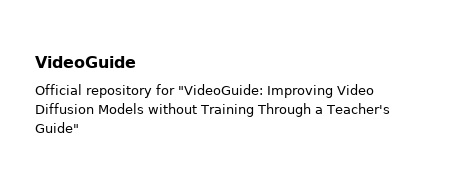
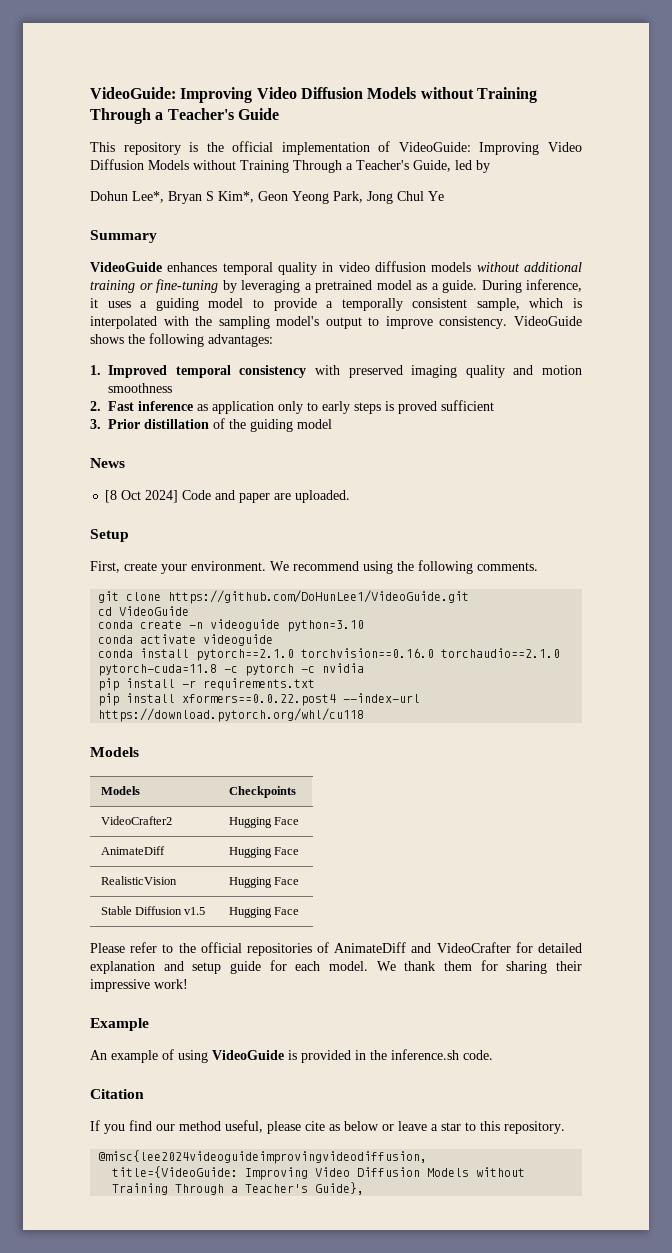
[35,56,136,68] [35,84,374,98] [35,103,390,117] [35,122,79,133] VideoGuide // Official repository for "VideoGuide: Improving Video Diffusion Models without Training Through a Teacher's Guide" -> [90,87,537,103] [90,108,279,124] [90,141,582,155] [90,159,490,173] [90,191,444,204] [90,230,157,243] [90,261,582,275] [90,279,582,293] [90,298,582,311] [90,316,582,329] [90,333,273,347] [90,365,582,378] [108,383,173,393] [90,400,495,414] [90,418,333,432] [90,458,125,468] [105,490,351,503] [90,529,129,542] [90,560,538,574] [98,590,470,604] [98,606,190,616] [98,619,365,632] [98,634,274,646] [98,648,561,661] [98,663,365,676] [98,678,316,691] [98,693,421,706] [98,708,365,722] [90,747,139,757] [100,786,140,795] [228,786,296,798] [100,816,172,825] [228,817,299,828] [100,846,165,855] [228,847,299,858] [100,876,177,885] [228,877,299,888] [100,906,206,915] [228,907,299,918] [90,942,582,956] [90,960,583,974] [90,979,188,992] [90,1018,149,1031] [90,1049,493,1063] [90,1089,144,1099] [90,1120,565,1134] [98,1150,428,1164] [112,1166,526,1180] [112,1182,365,1195] VideoGuide: Improving Video Diffusion Models without Training Through a Teacher's Guide // This repository is the official implementation of VideoGuide: Improving Video Diffusion Models without Training Through a Teacher's Guide, led by // Dohun Lee*, Bryan S Kim*, Geon Yeong Park, Jong Chul Ye // Summary // VideoGuide enhances temporal quality in video diffusion models without additional training or fine-tuning by leveraging a pretrained model as a guide. During inference, it uses a guiding model to provide a temporally consistent sample, which is interpolated with the sampling model's output to improve consistency. VideoGuide shows the following advantages: // 1. Improved temporal consistency with preserved imaging quality and motion smoothness // 2. Fast inference as application only to early steps is proved sufficient // 3. Prior distillation of the guiding model // News // [8 Oct 2024] Code and paper are uploaded. // Setup // First, create your environment. We recommend using the following comments. // git clone https://github.com/DoHunLee1/VideoGuide.git // cd VideoGuide // conda create -n videoguide python=3.10 // conda activate videoguide // conda install pytorch==2.1.0 torchvision==0.16.0 torchaudio==2.1.0 pytorch-cuda=11.8 -c pytorch -c nvidia // pip install -r requirements.txt // pip install xformers==0.0.22.post4 --index-url https://download.pytorch.org/whl/cu118 // Models // Models | Checkpoints // VideoCrafter2 | Hugging Face // AnimateDiff | Hugging Face // RealisticVision | Hugging Face // Stable Diffusion v1.5 | Hugging Face // Please refer to the official repositories of AnimateDiff and VideoCrafter for detailed explanation and setup guide for each model. We thank them for sharing their impressive work! // Example // An example of using VideoGuide is provided in the inference.sh code. // Citation // If you find our method useful, please cite as below or leave a star to this repository. // @misc{lee2024videoguideimprovingvideodiffusion, // title={VideoGuide: Improving Video Diffusion Models without Training Through a Teacher's Guide},

